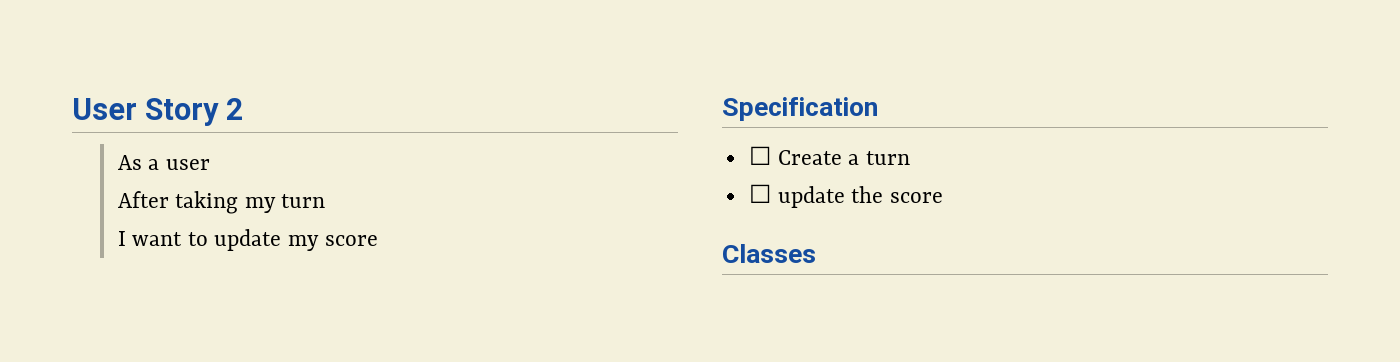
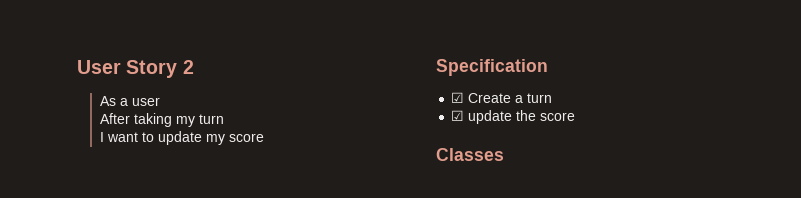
[748,146,771,165] ☐ -> [451,92,465,103] ☑
[748,184,771,203] ☐ -> [451,110,465,121] ☑

